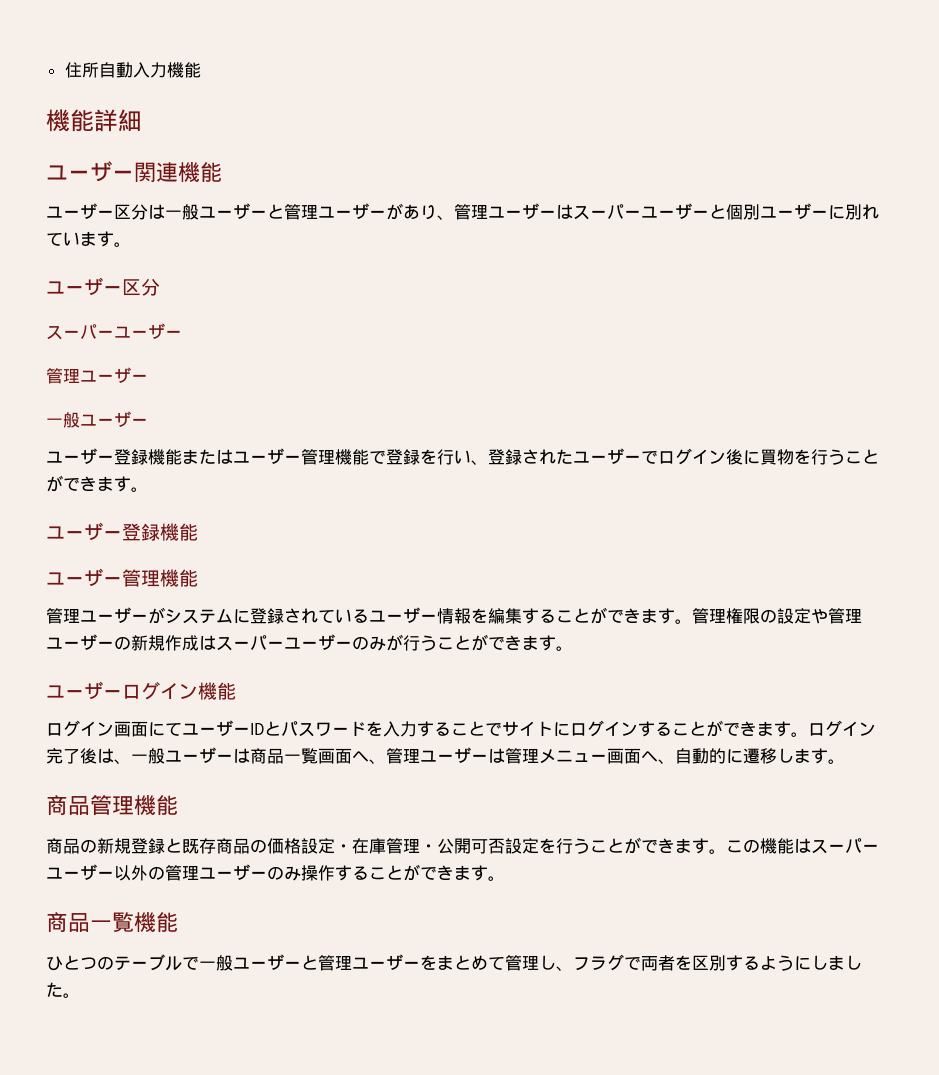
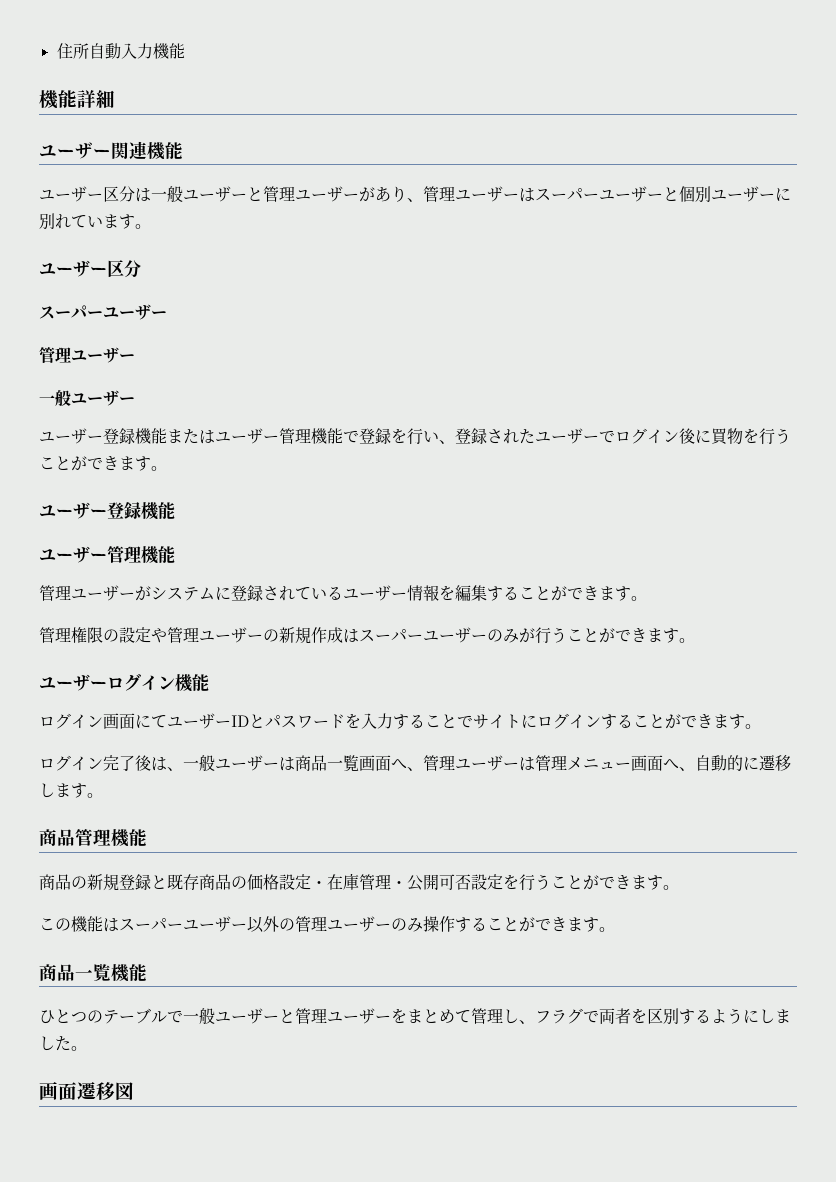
(692, 621) none -> (647, 598) //
(808, 734) none -> (761, 726) //
(726, 851) none -> (679, 887) //
(80, 995) none -> [39,1082,134,1100] // 画面遷移図

